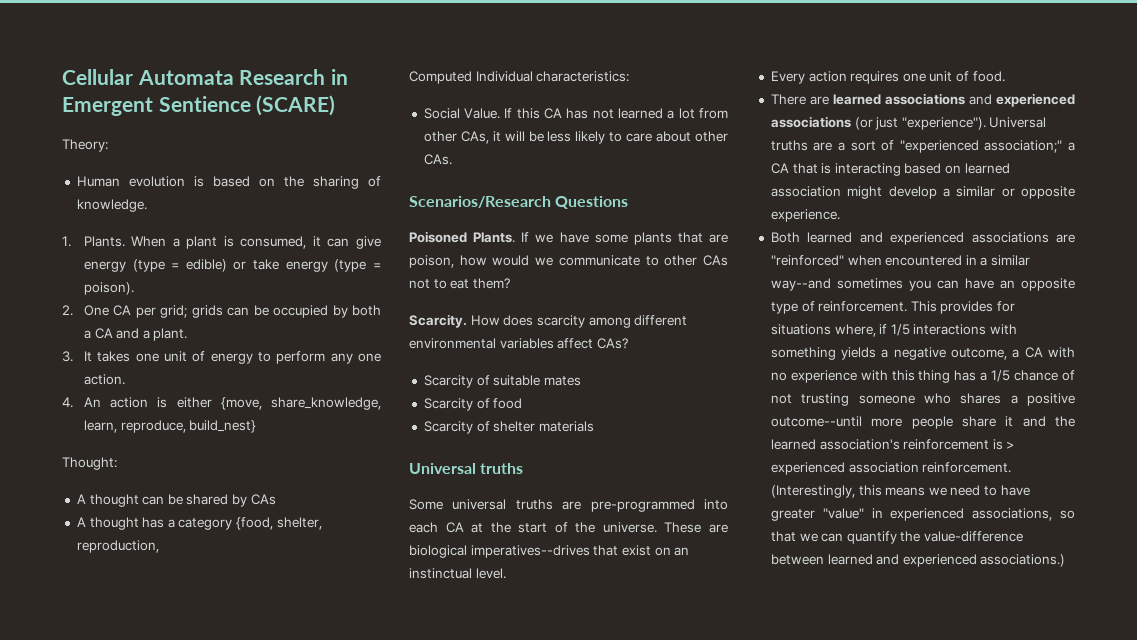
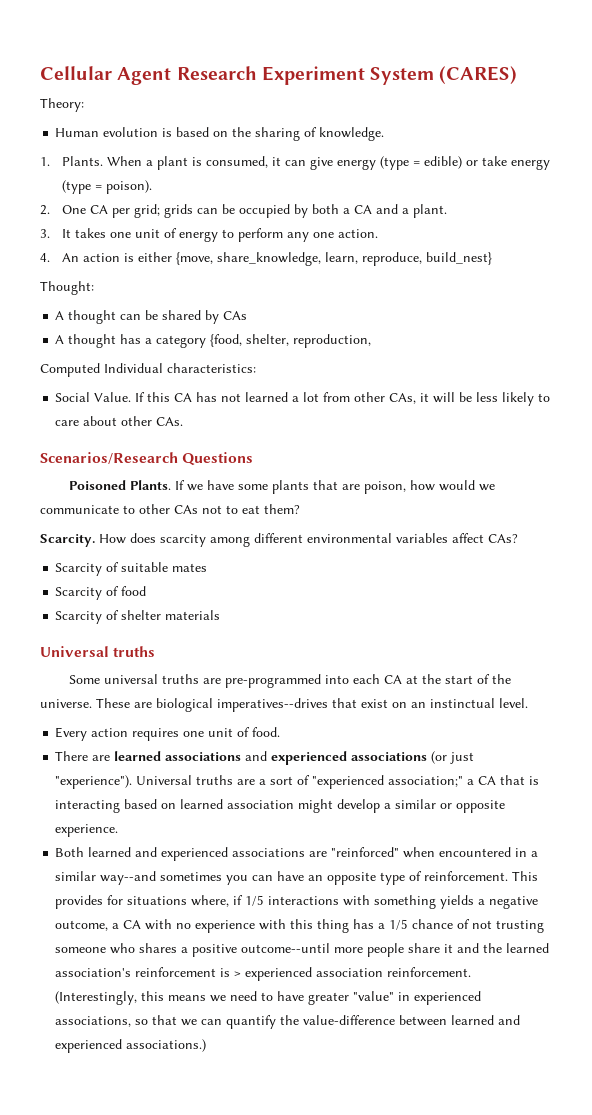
[137,69,349,85] [62,95,336,116] Automata Research in Emergent Sentience (SCARE) -> [117,66,518,85] Agent Research Experiment System (CARES)

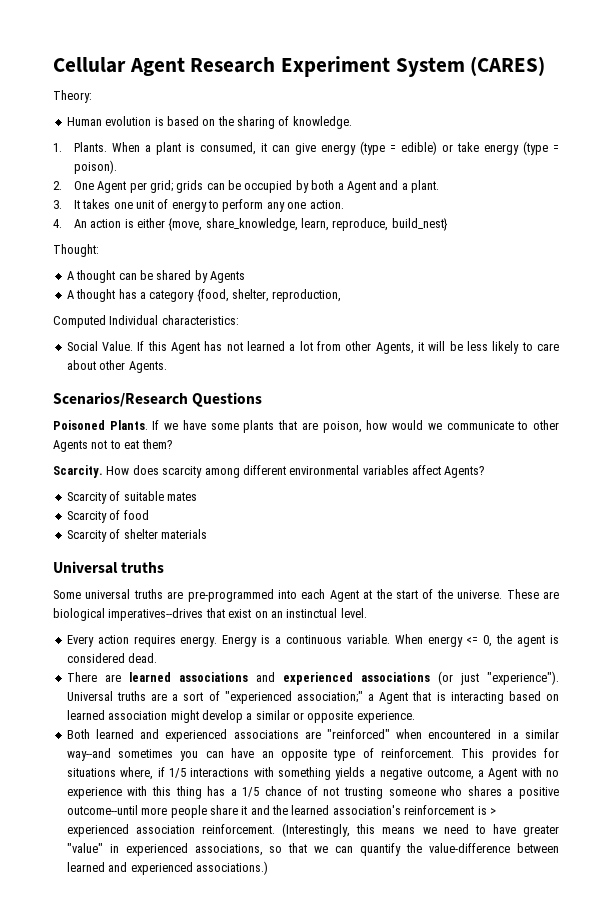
[90,205,109,214] CA -> [97,181,127,193] Agent
[354,205,373,214] CA -> [346,181,376,193] Agent
[223,311,248,320] CAs -> [210,271,245,283] Agents
[174,393,193,402] CA -> [171,342,201,354] Agent
[389,393,417,404] CAs, -> [375,342,414,354] Agents,
[156,417,184,426] CAs. -> [128,361,167,373] Agents.
[174,505,198,514] CAs -> [53,440,88,452] Agents
[488,534,518,543] CAs? -> [444,466,485,478] Agents?
[384,675,403,684] CA -> [329,590,359,602] Agent
[183,727,281,737] one unit of food. -> [180,634,559,647] [66,653,158,663] energy. Energy is a continuous variable. When energy <= 0, the agent is considered dead.
[478,776,497,785] CA -> [379,692,409,704] Agent
[123,920,142,929] CA -> [488,768,518,780] Agent

